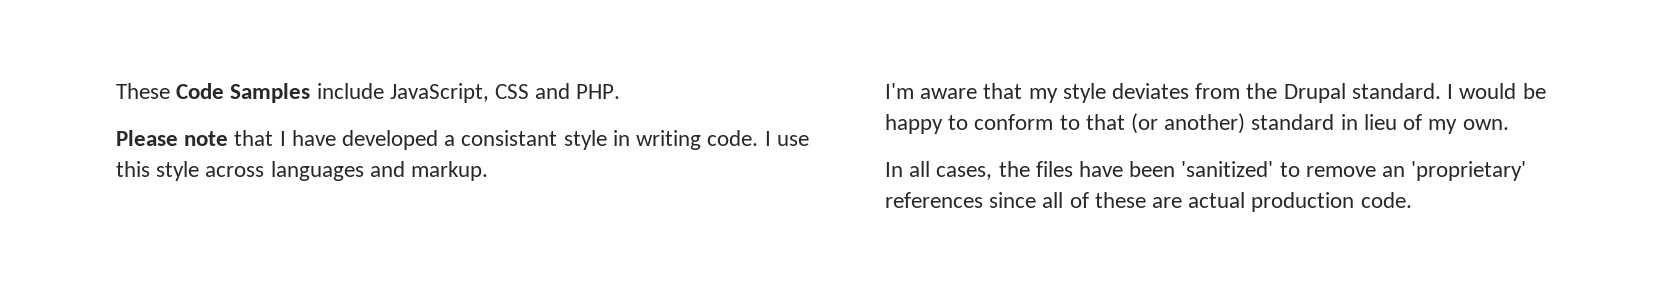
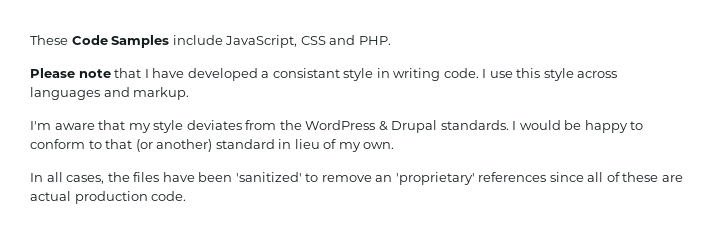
[1283,83,1441,103] Drupal standard. -> [305,120,509,133] WordPress & Drupal standards.

